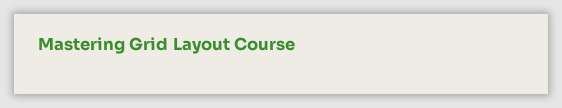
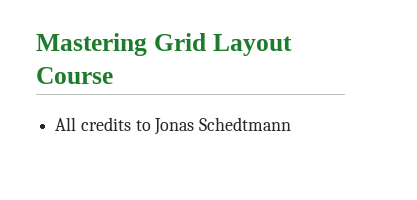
(296, 44) none -> [55,117,292,135] // All credits to Jonas Schedtmann

